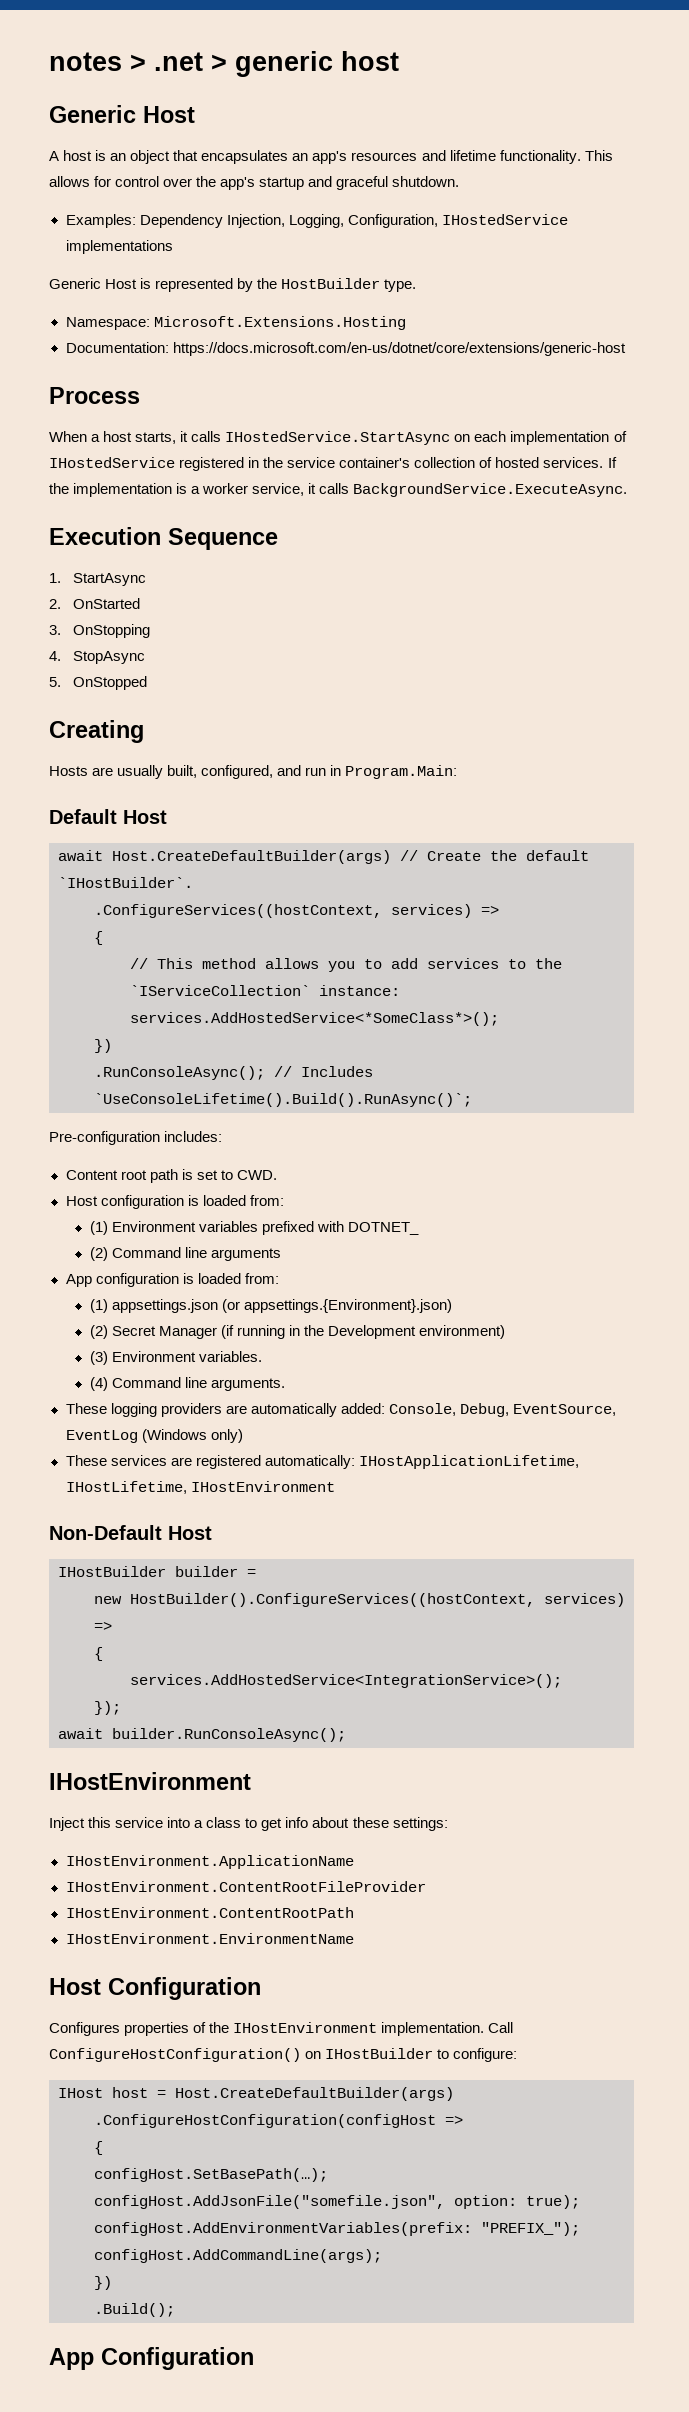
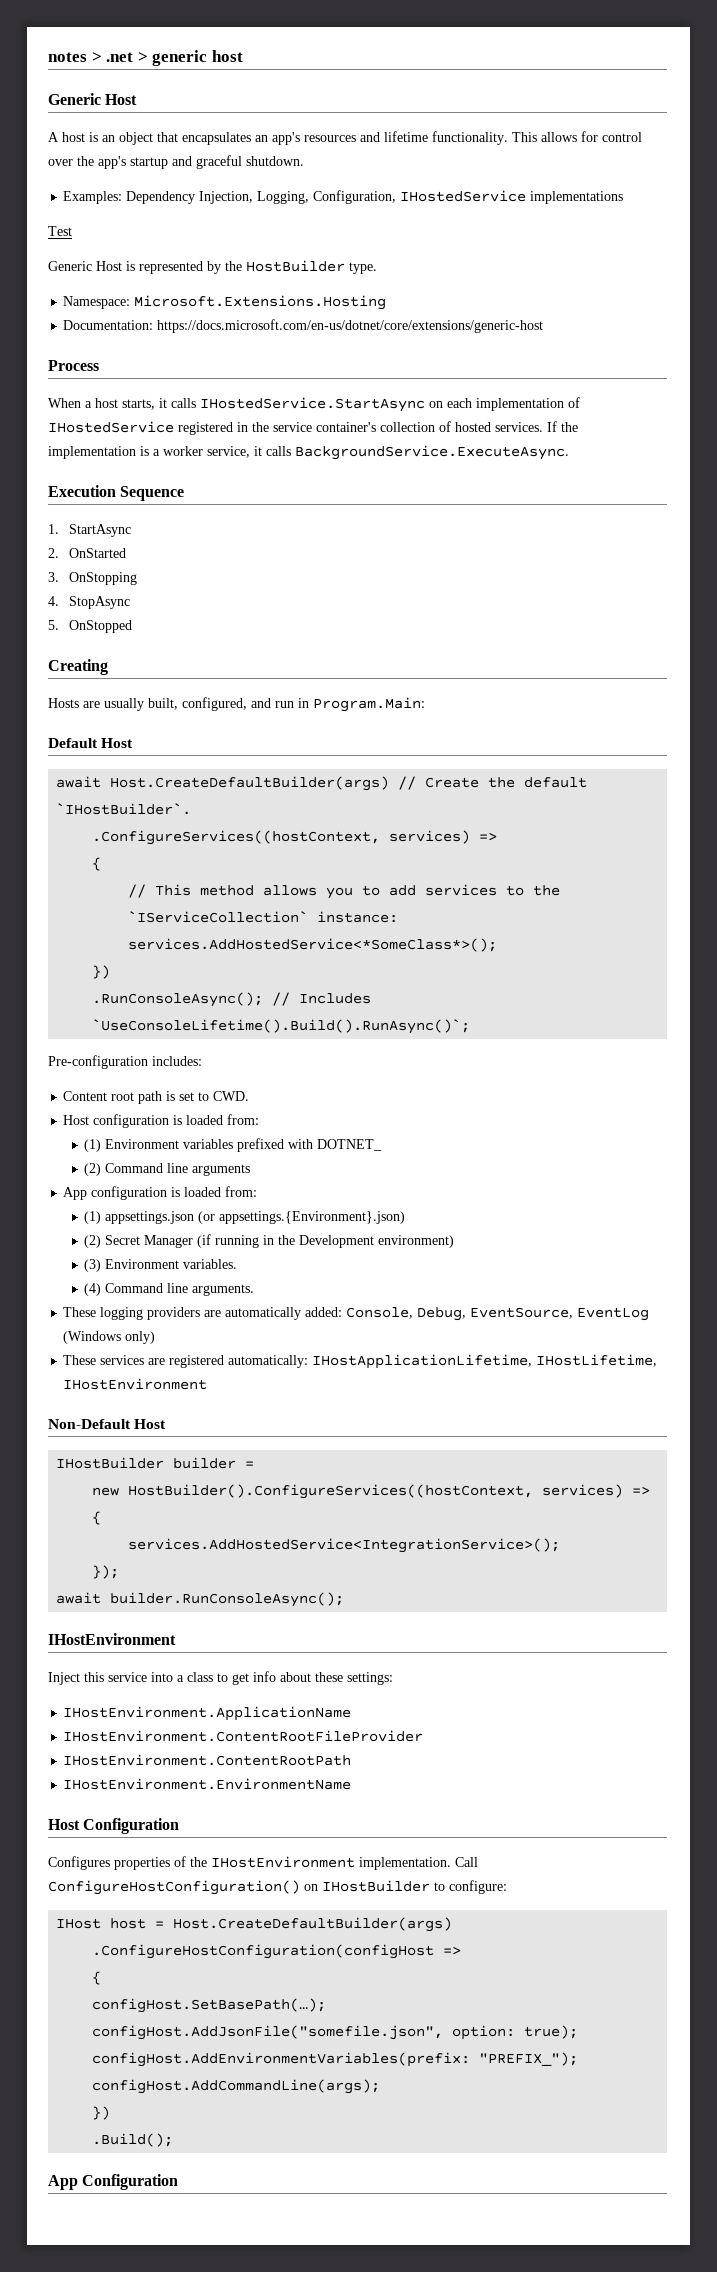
(173, 247) none -> [48,226,72,236] // Test

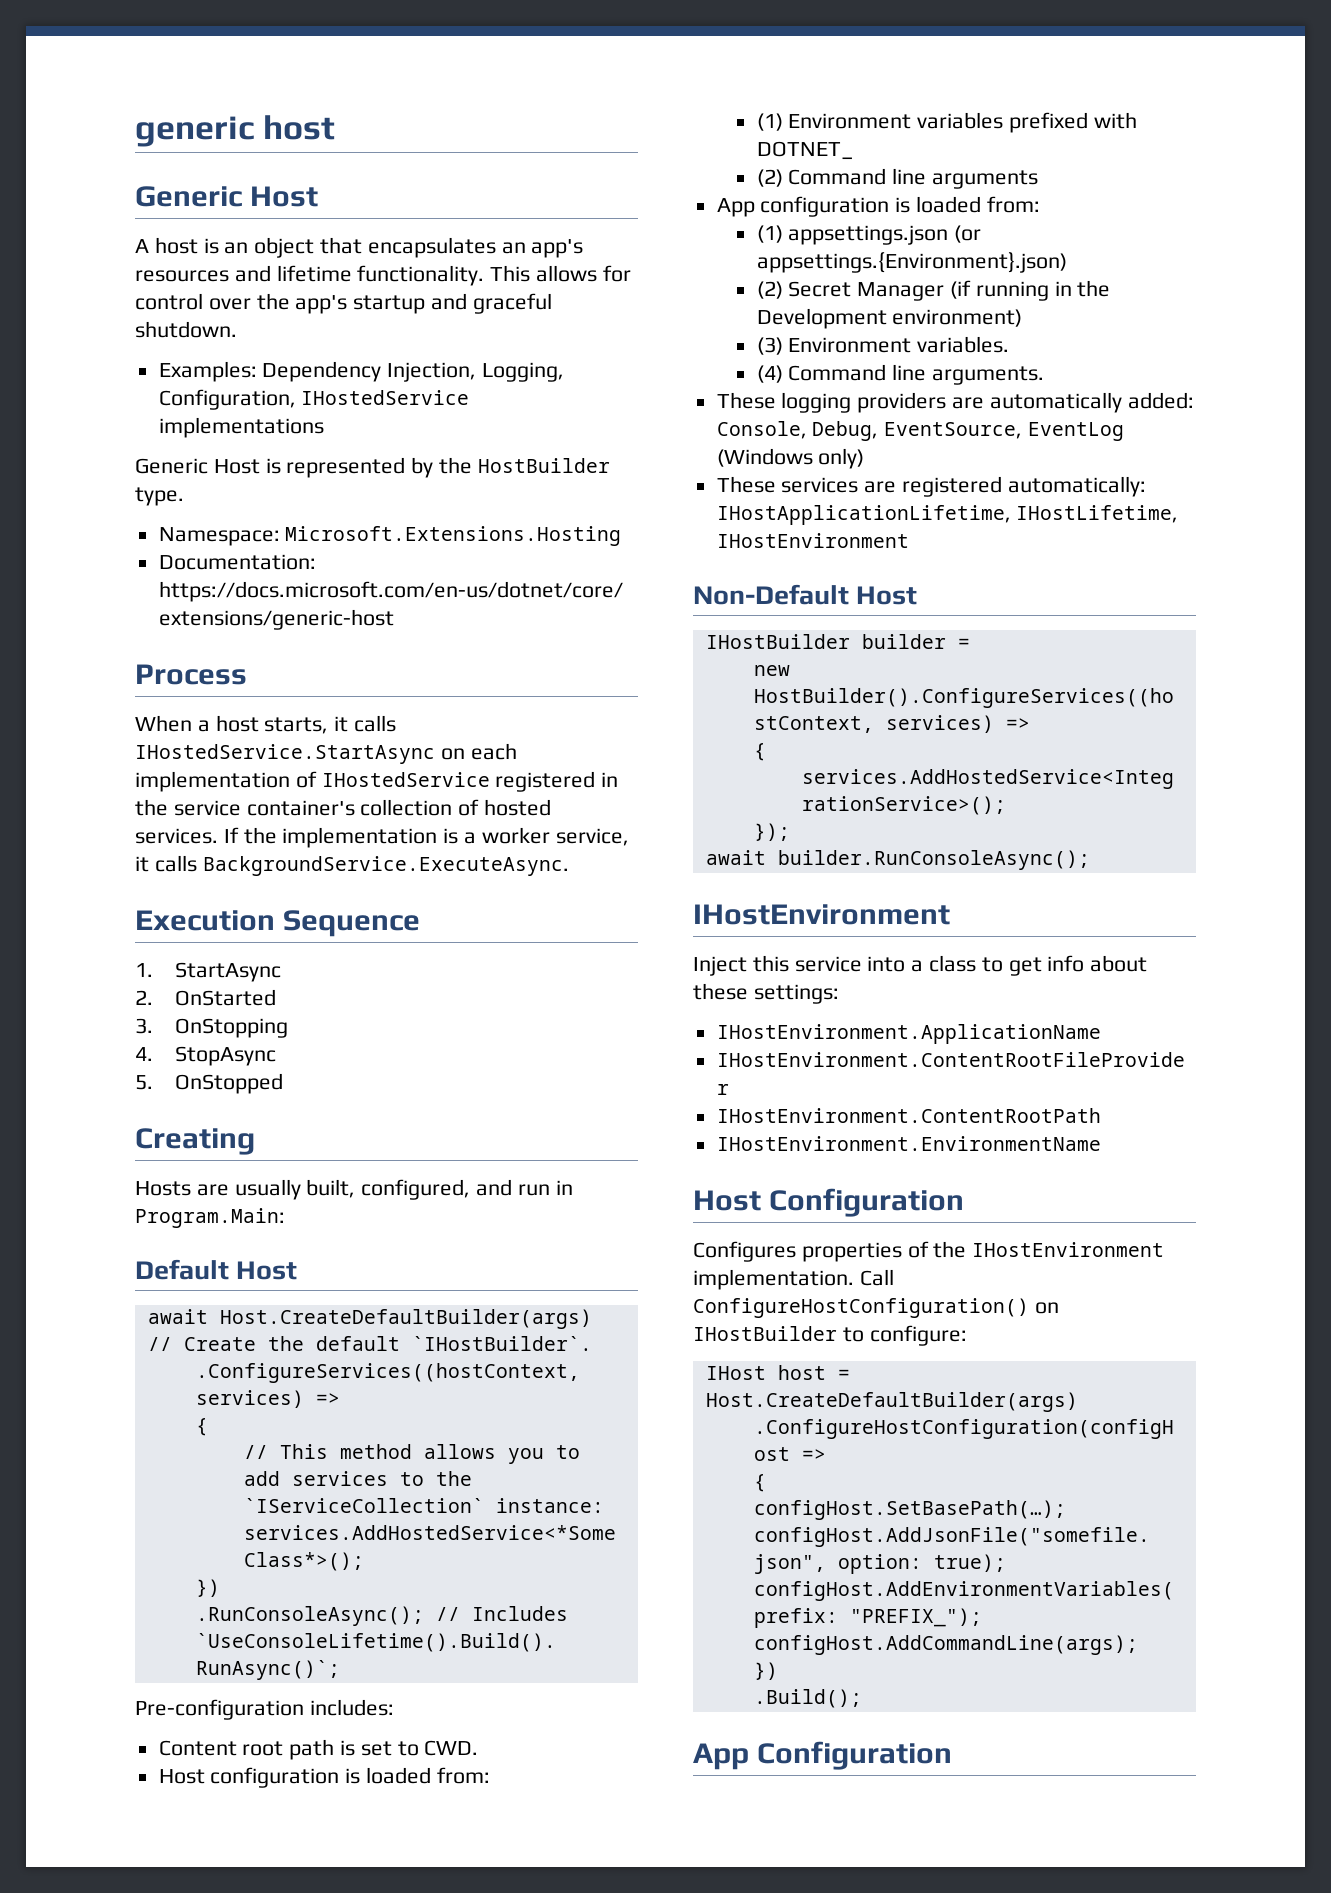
[48,52,148,62] notes > .net > -> (135, 131) none
[48,226,72,236] // Test -> (324, 427) none

